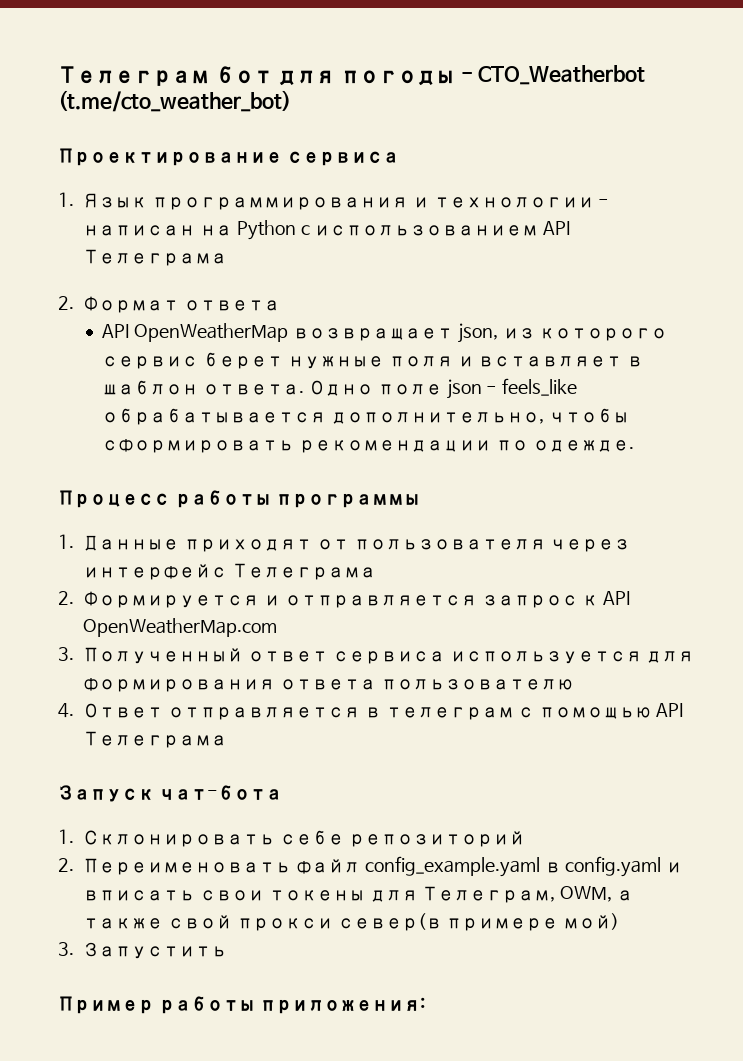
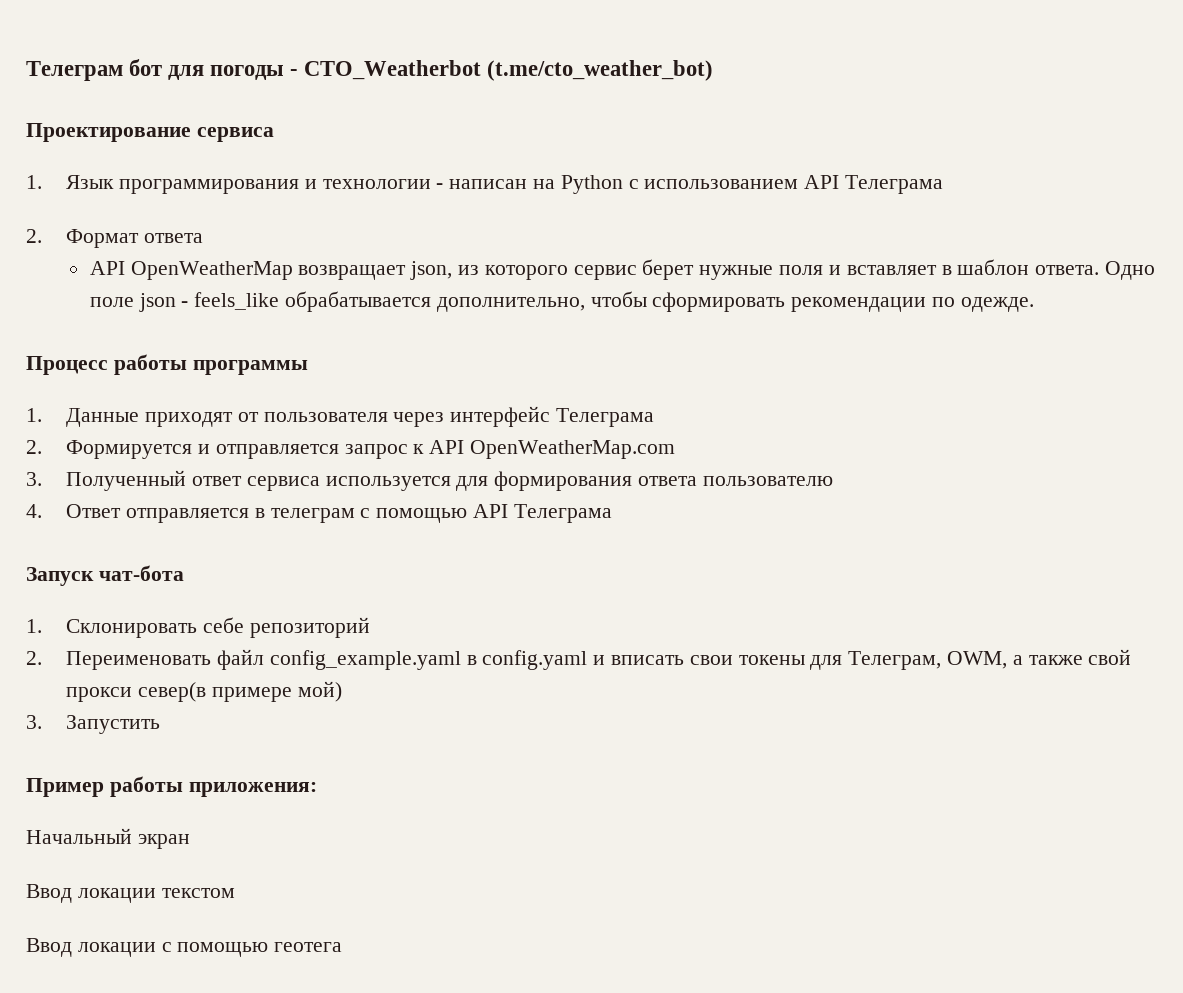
(425, 1005) none -> [26,828,190,849] [26,884,235,903] [26,938,343,957] // Начальный экран // Ввод локации текстом // Ввод локации с помощью геотега

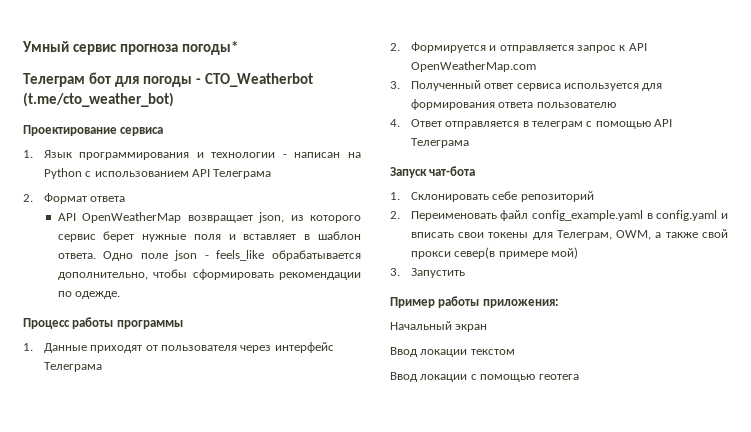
(26, 71) none -> [22,41,238,55] Умный сервис прогноза погоды* //

